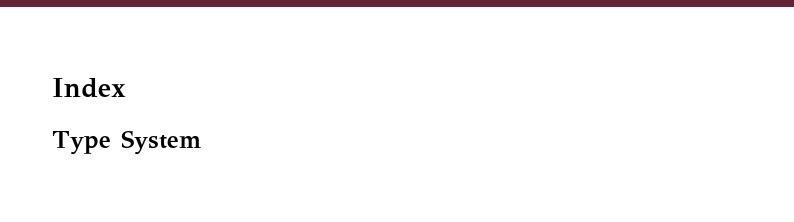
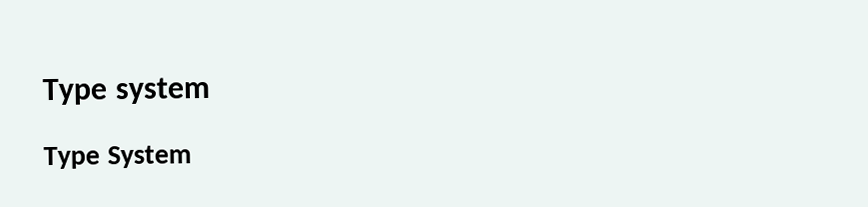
[52,78,126,98] Index -> [42,76,210,106] Type system

